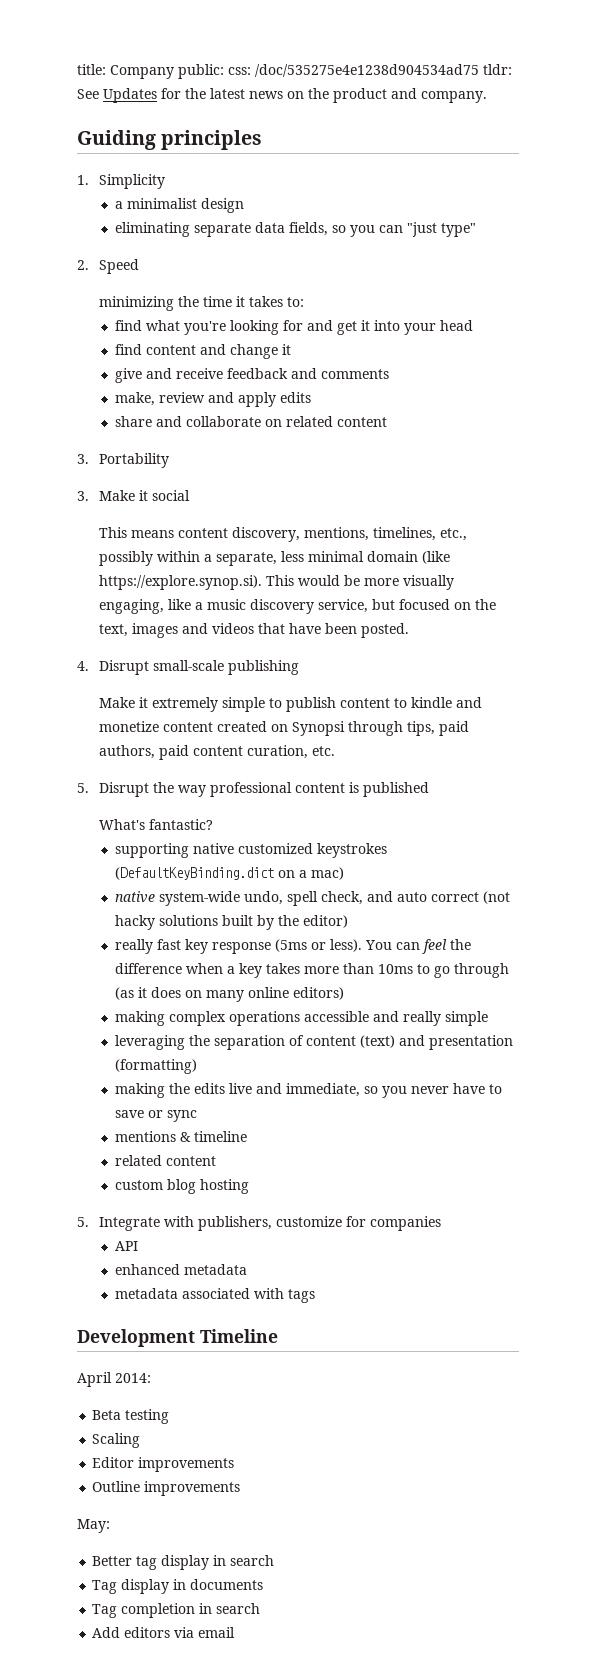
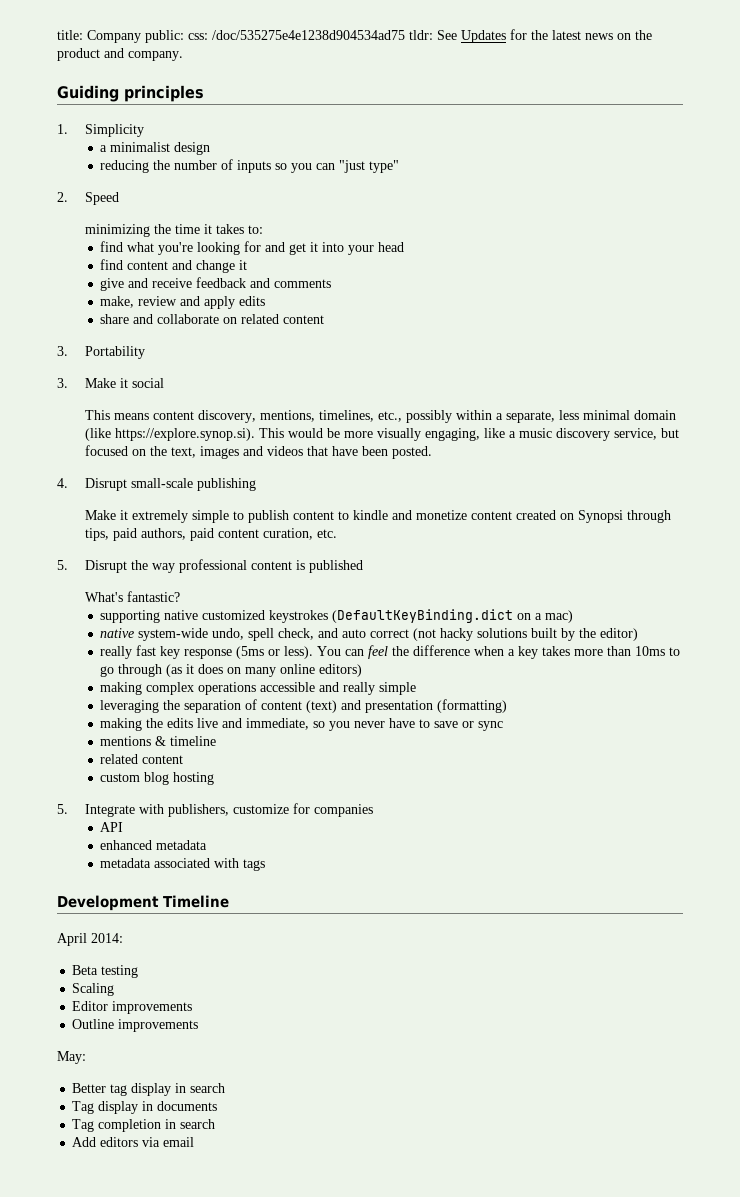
[114,222,328,237] eliminating separate data fields, -> [100,159,272,173] reducing the number of inputs

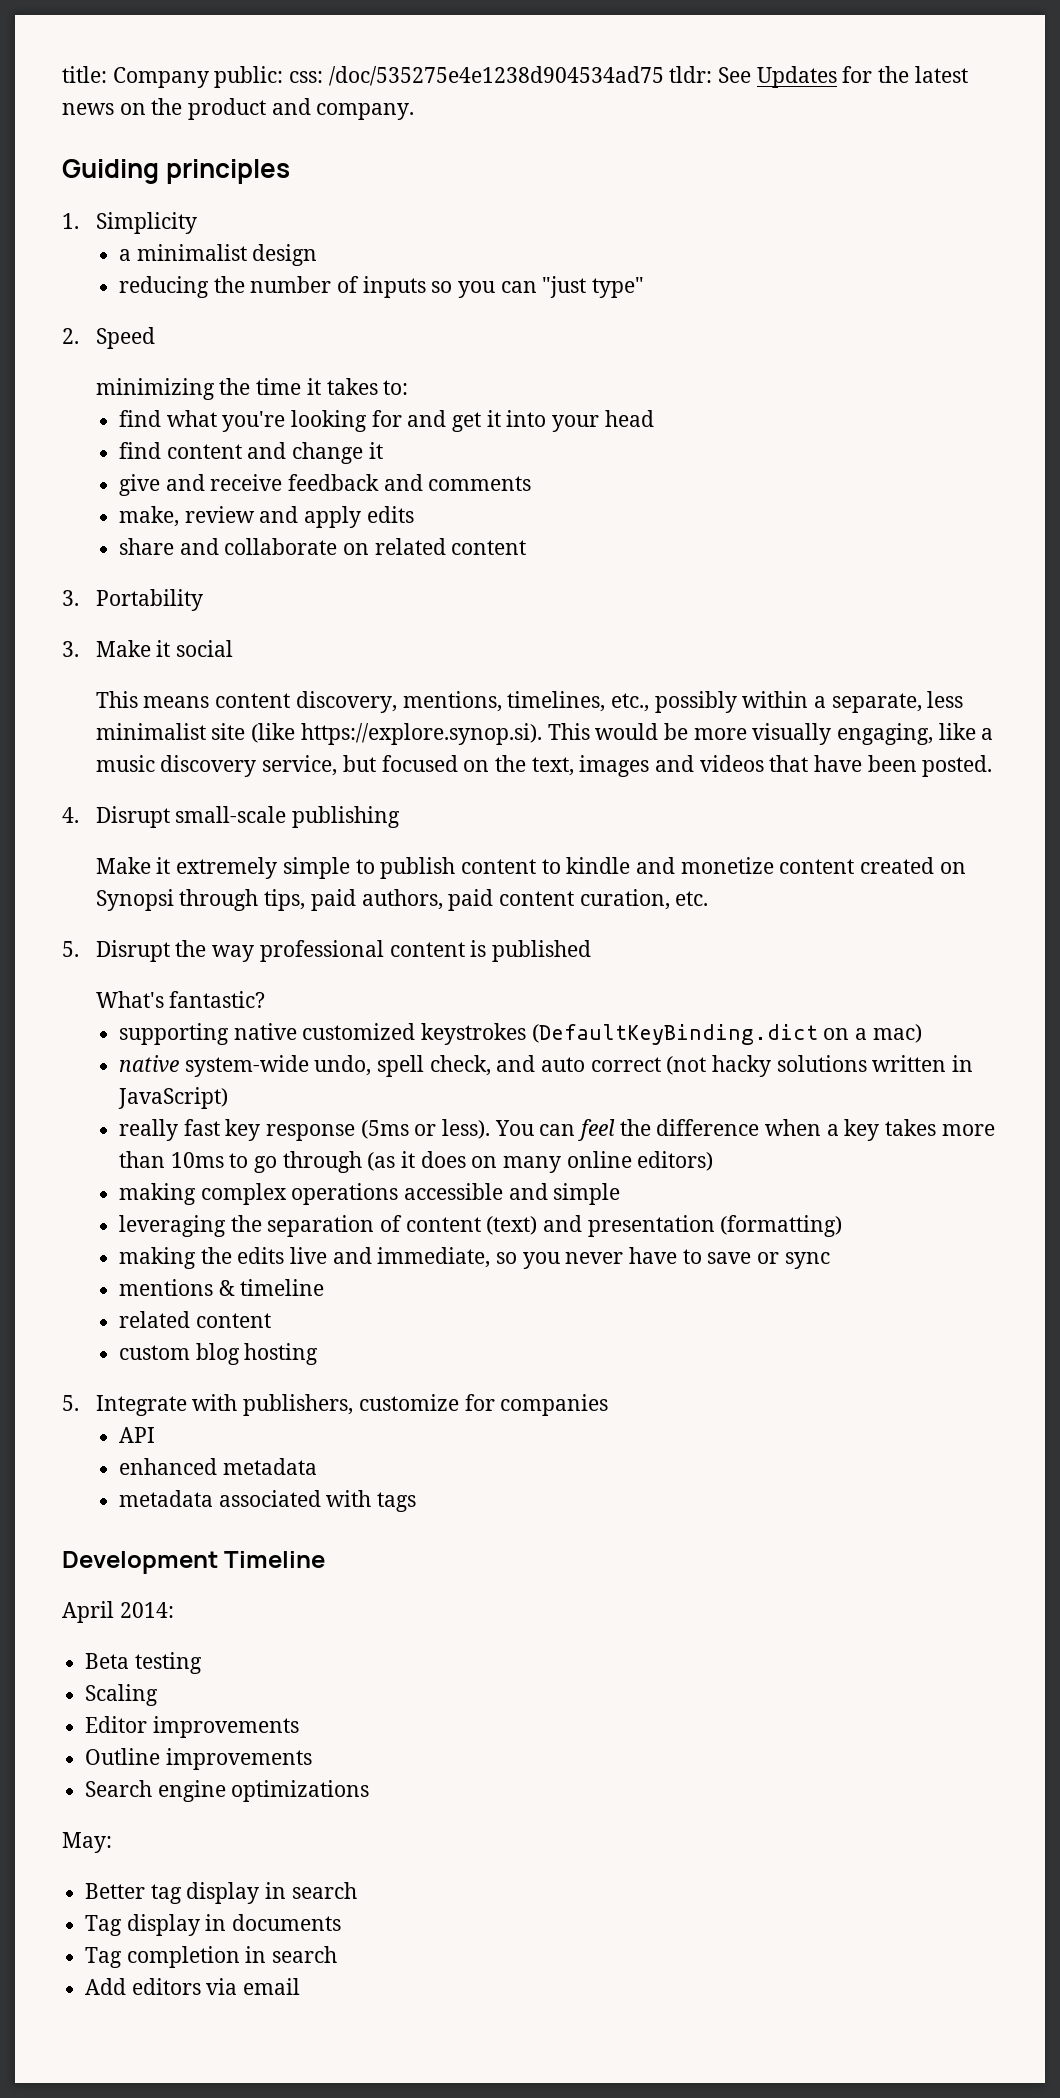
[582,410,676,420] minimal domain -> [95,723,246,740] minimalist site
[531,628,639,641] built by the editor) -> [872,1055,973,1072] [117,1087,228,1109] written in JavaScript)
[343,682,376,695] really -> (548, 1191) none
(199, 1025) none -> [85,1780,370,1802] // Search engine optimizations

